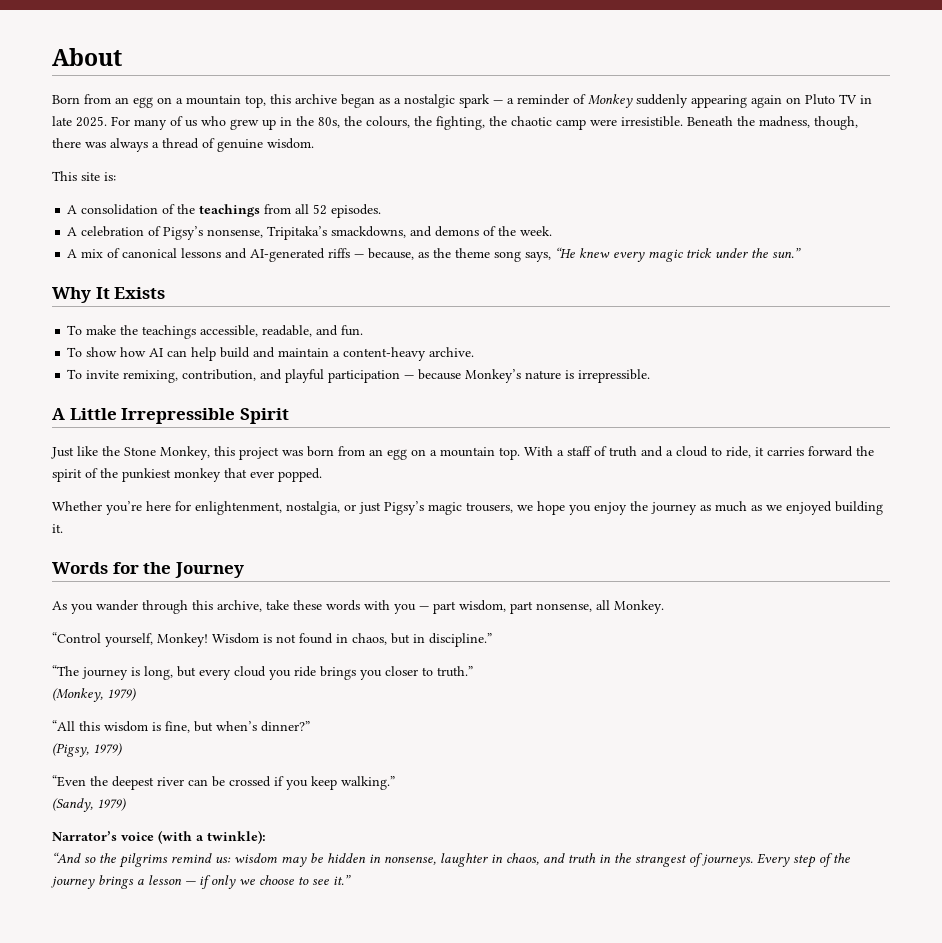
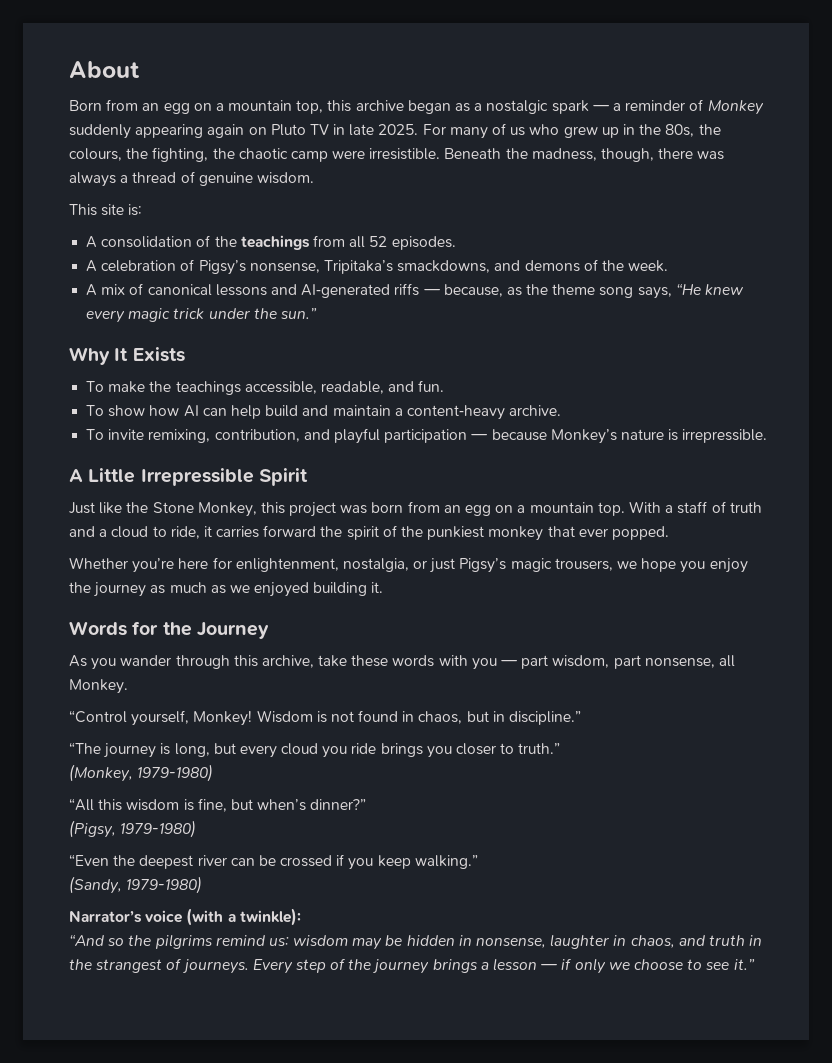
[107,688,136,701] 1979) -> [137,764,214,782] 1979-1980)
[93,743,122,756] 1979) -> [120,820,197,838] 1979-1980)
[97,798,126,811] 1979) -> [126,876,203,894] 1979-1980)

